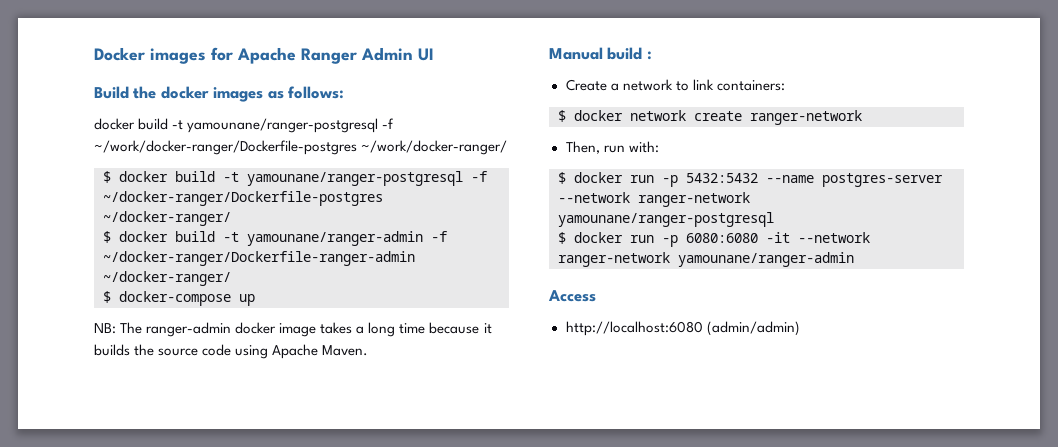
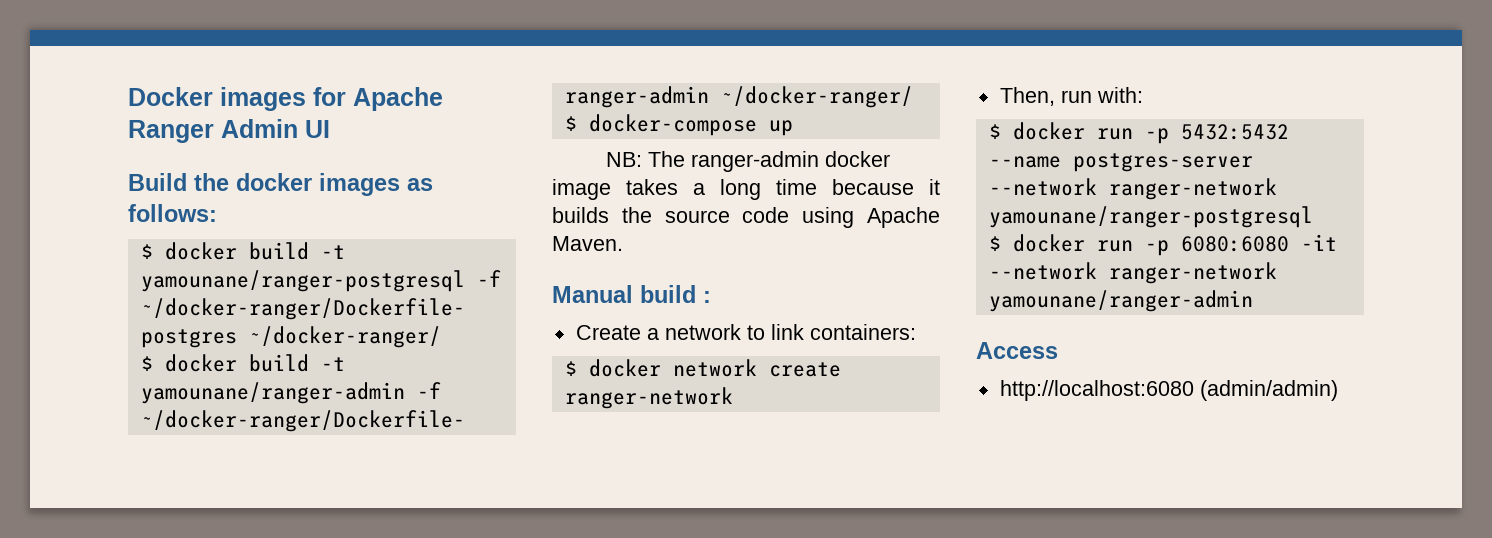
[94,118,395,133] [94,140,508,155] // docker build -t yamounane/ranger-postgresql -f ~/work/docker-ranger/Dockerfile-postgres ~/work/docker-ranger/ -> (217, 213) none

